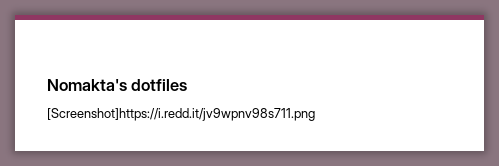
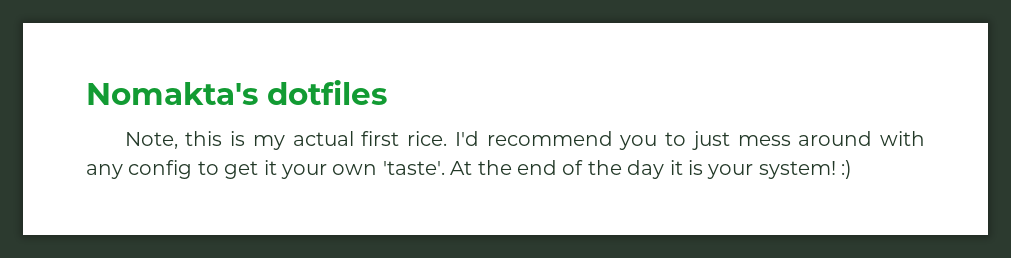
[47,108,315,121] [Screenshot]https://i.redd.it/jv9wpnv98s711.png -> [124,131,925,150] [86,160,853,179] Note, this is my actual first rice. I'd recommend you to just mess around with any config to get it your own 'taste'. At the end of the day it is your system! :)

